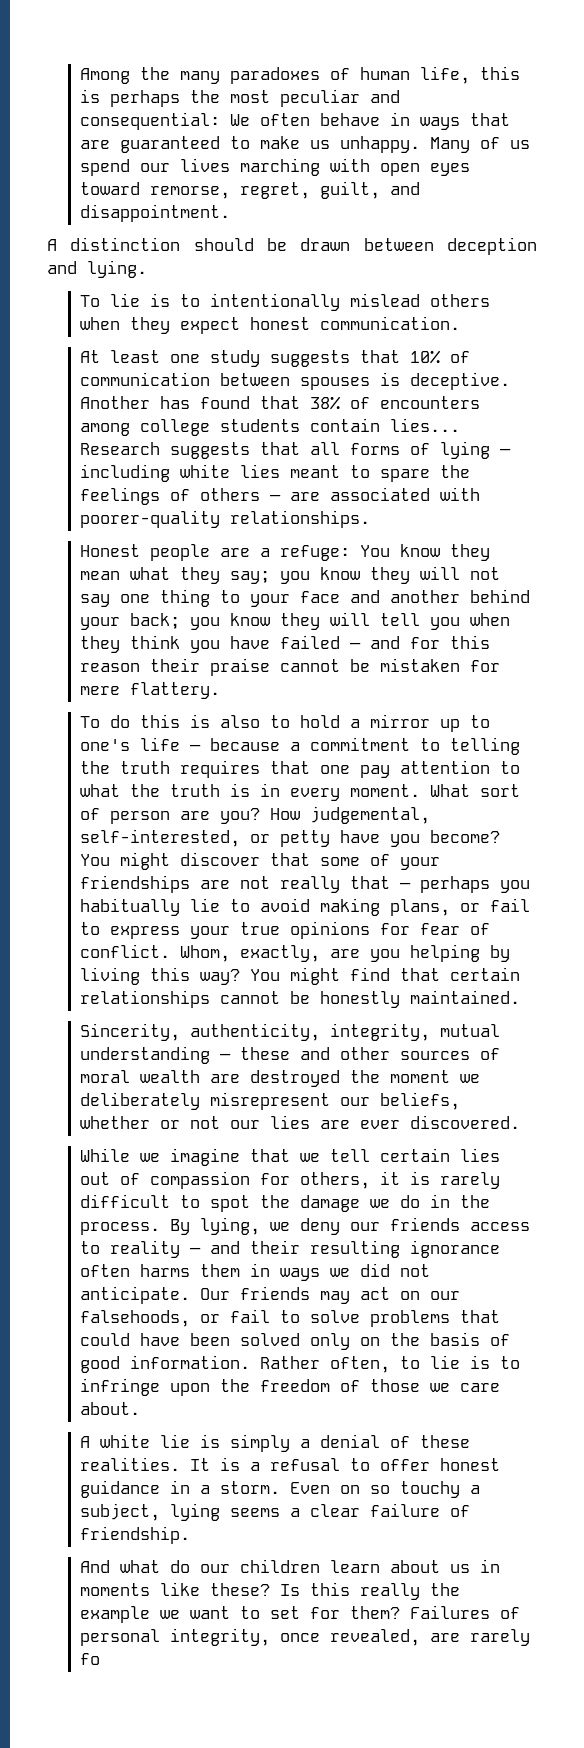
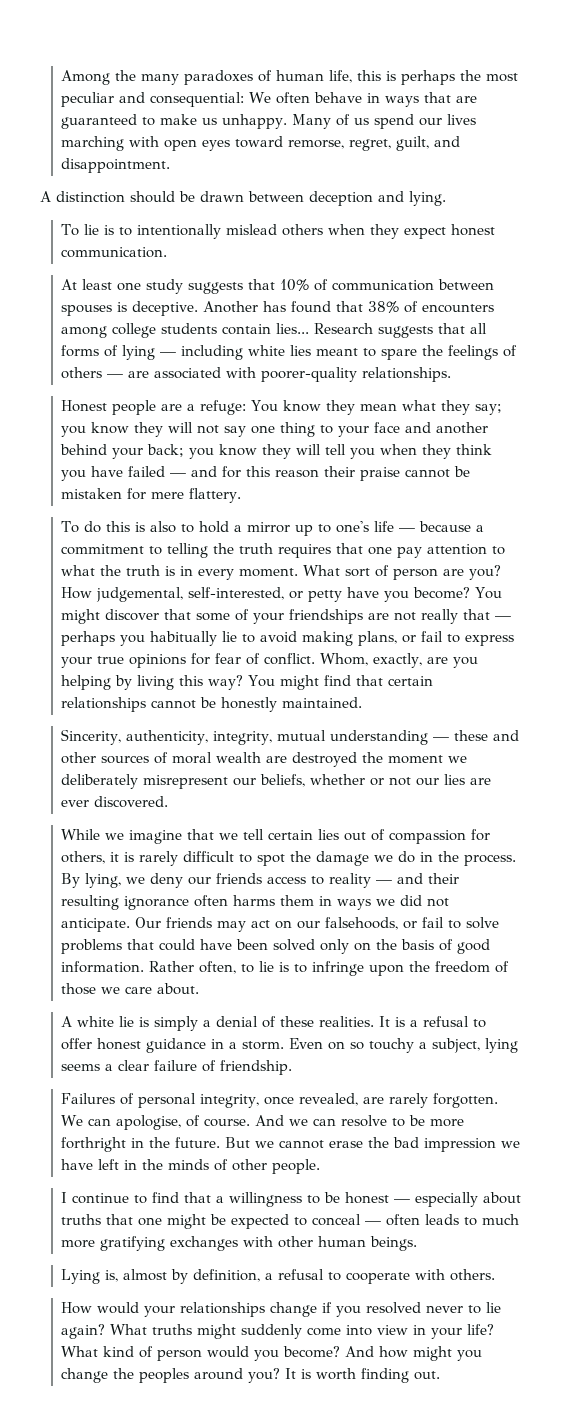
[79,1559,500,1573] [79,1582,460,1600] [79,1606,400,1623] And what do our children learn about us in moments like these? Is this really the example we want to set for them? -> (293, 1067) none
[79,1653,100,1665] fo -> [433,1093,499,1108] [61,1115,465,1130] [61,1137,521,1152] [61,1159,321,1174] [61,1192,522,1207] [61,1214,520,1229] [61,1236,418,1251] [61,1269,496,1284] [61,1302,502,1317] [61,1324,495,1339] [61,1346,483,1361] [61,1368,441,1383] forgotten. We can apologise, of course. And we can resolve to be more forthright in the future. But we cannot erase the bad impression we have left in the minds of other people. // I continue to find that a willingness to be honest — especially about truths that one might be expected to conceal — often leads to much more gratifying exchanges with other human beings. // Lying is, almost by definition, a refusal to cooperate with others. // How would your relationships change if you resolved never to lie again? What truths might suddenly come into view in your life? What kind of person would you become? And how might you change the peoples around you? It is worth finding out.

